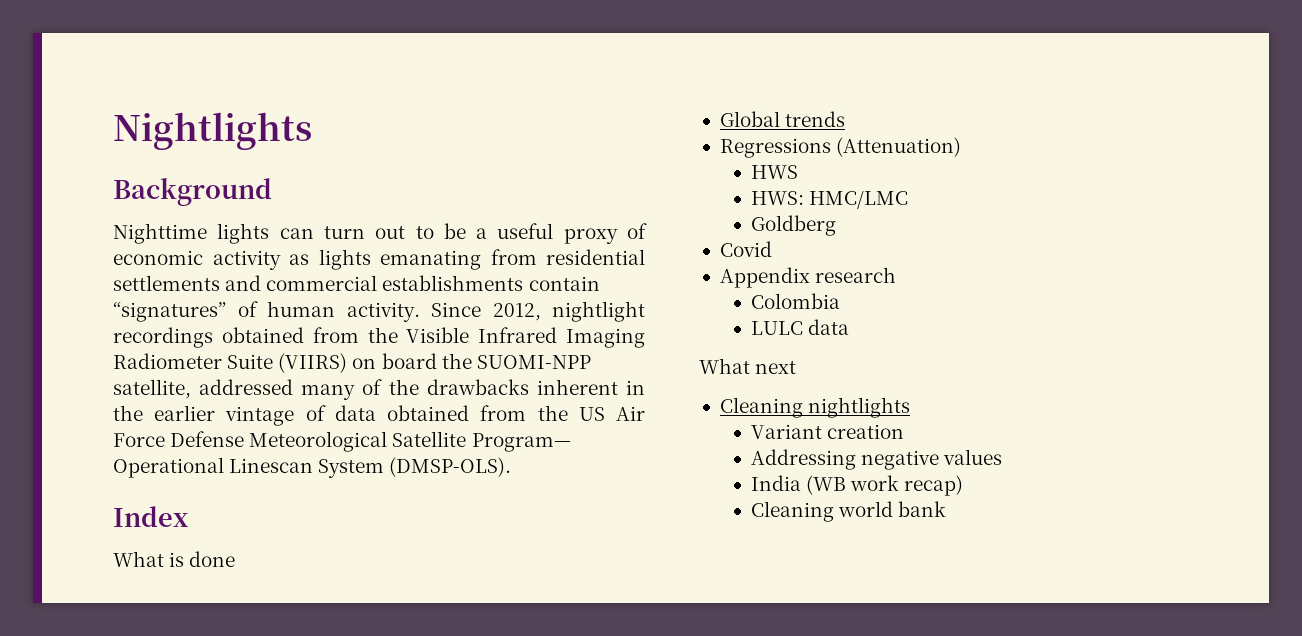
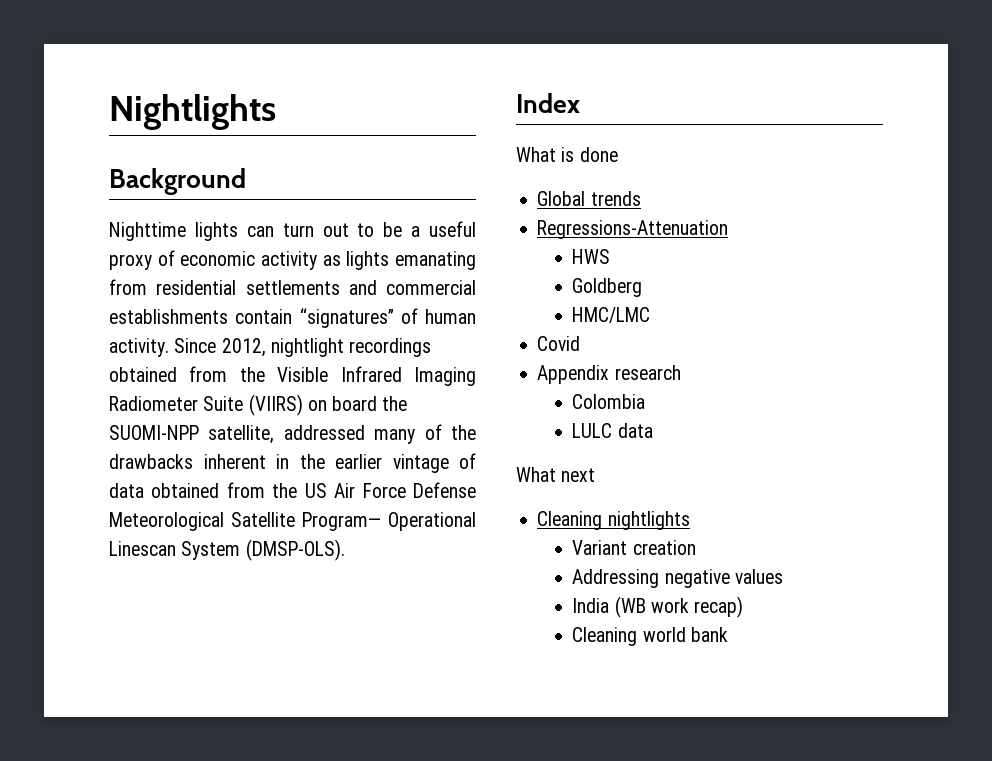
[719,137,962,158] Regressions (Attenuation) -> [537,220,729,239] Regressions-Attenuation
[750,191,804,205] HWS: -> [572,278,643,297] Goldberg //
[750,215,836,236] // Goldberg -> (651, 315) none

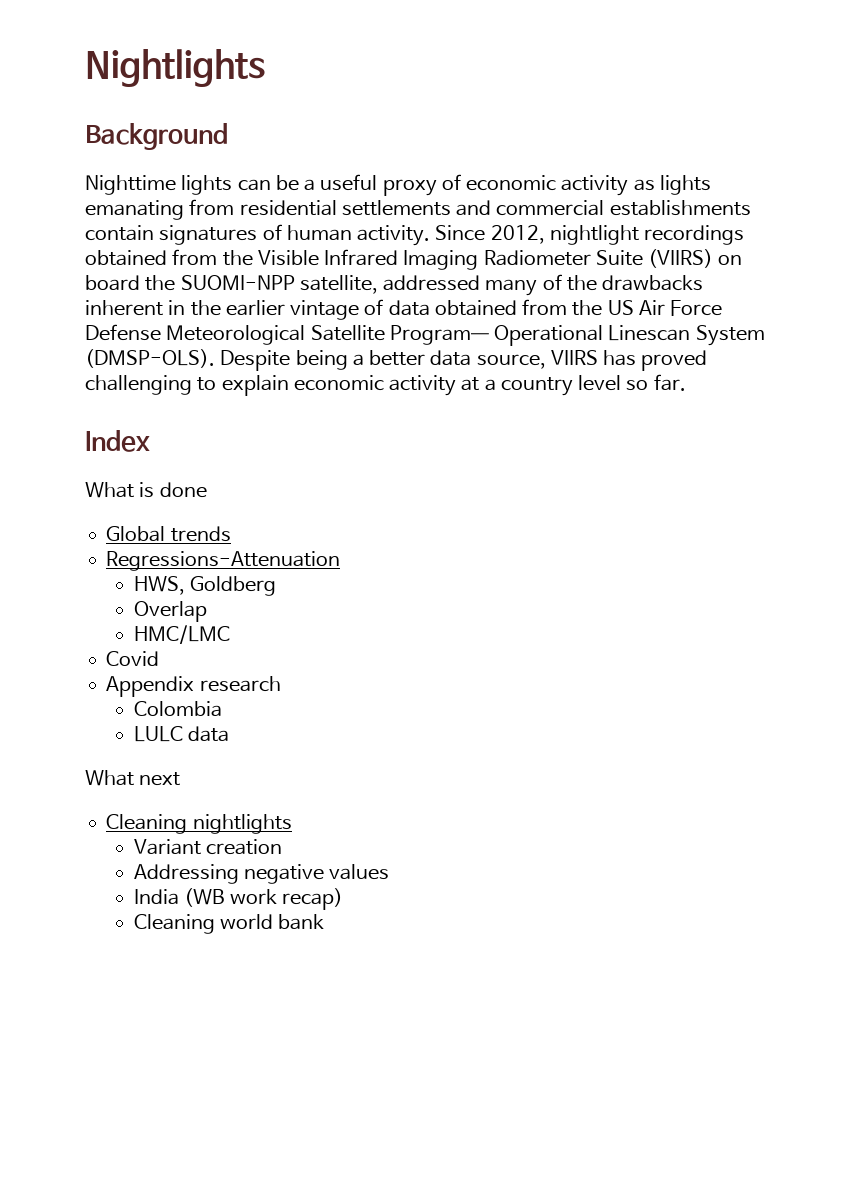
[282,223,375,237] turn out to -> (271, 185) none
[299,308,394,328] “signatures” -> [159,225,258,245] signatures
(345, 550) none -> [220,350,708,371] [85,374,686,396] Despite being a better data source, VIIRS has proved challenging to explain economic activity at a country level so far.
[572,249,611,264] [572,278,643,297] HWS // Goldberg -> [133,576,276,596] [133,601,207,622] HWS, Goldberg // Overlap

